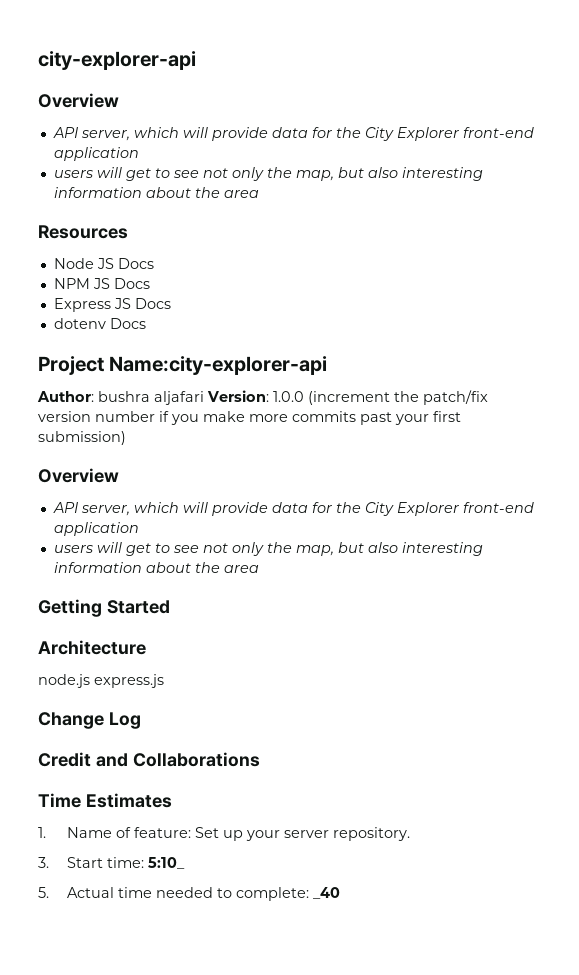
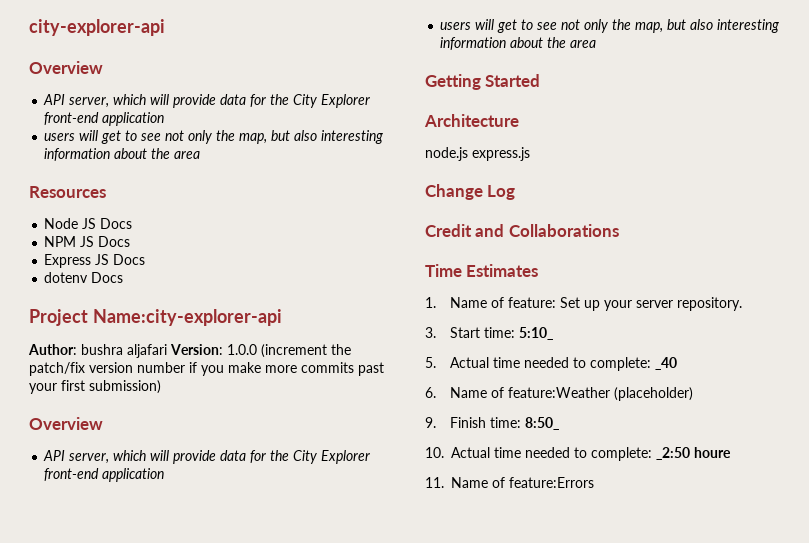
(340, 893) none -> [425,387,694,401] [425,417,560,430] [425,447,731,461] [425,477,594,488] // 6. Name of feature:Weather (placeholder) // 9. Finish time: 8:50_ // 10. Actual time needed to complete: _2:50 houre // 11. Name of feature:Errors

